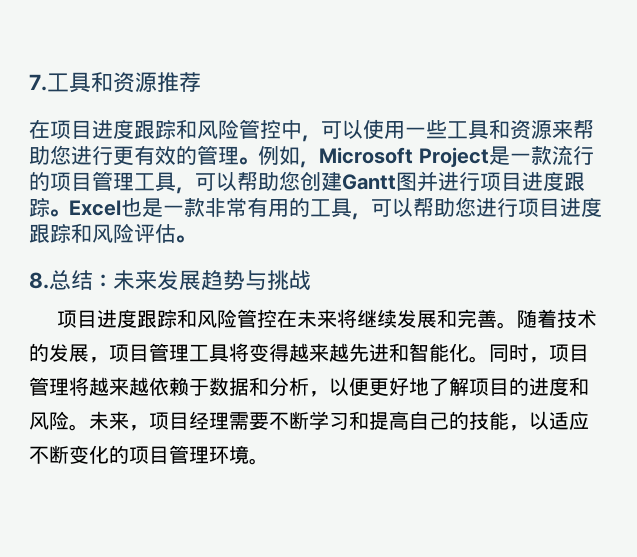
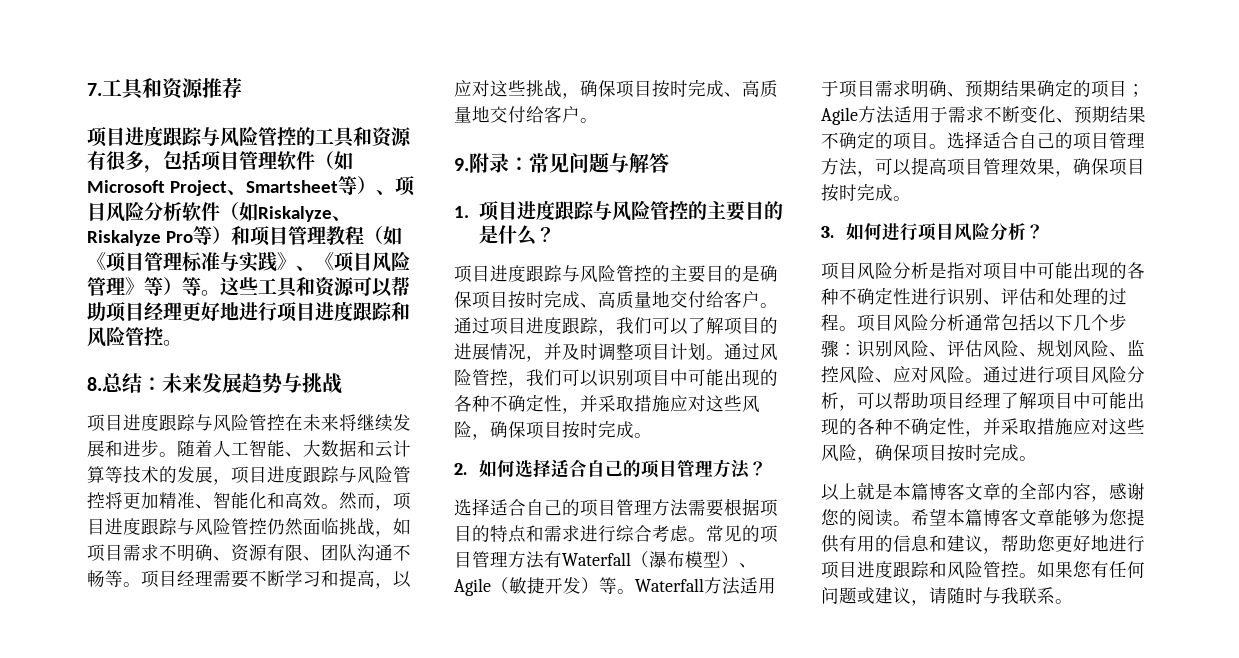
[29,119,594,142] [29,145,594,168] [29,171,585,194] [29,197,602,220] [29,223,176,243] 在项目进度跟踪和风险管控中，可以使用一些工具和资源来帮助您进行更有效的管理。例如，Microsoft Project是一款流行的项目管理工具，可以帮助您创建Gantt图并进行项目进度跟踪。Excel也是一款非常有用的工具，可以帮助您进行项目进度跟踪和风险评估 -> [87,126,412,148] [87,151,353,173] [87,176,416,196] [87,201,351,222] [87,226,403,246] [87,251,410,272] [87,276,410,298] [87,301,410,322] [87,326,163,347] 项目进度跟踪与风险管控的工具和资源有很多，包括项目管理软件（如Microsoft Project、Smartsheet等）、项目风险分析软件（如Riskalyze、Riskalyze Pro等）和项目管理教程（如《项目管理标准与实践》、《项目风险管理》等）等。这些工具和资源可以帮助项目经理更好地进行项目进度跟踪和风险管控
[177,309,198,328] 和 -> [195,414,213,431] 与
[457,309,598,329] [29,343,589,363] [29,377,589,397] [29,411,149,431] 完善。随着技术的发展，项目管理工具将变得越来越先进和智能化。同时，项目管理将越来越依赖于数据和分析，以便更好地了解项目的进度和风险。未来， -> [123,439,411,458] [87,466,411,485] [87,492,411,511] [87,518,411,537] [87,544,411,562] [87,570,141,587] 进步。随着人工智能、大数据和云计算等技术的发展，项目进度跟踪与风险管控将更加精准、智能化和高效。然而，项目进度跟踪与风险管控仍然面临挑战，如项目需求不明确、资源有限、团队沟通不畅等。
[409,411,589,431] [29,445,249,464] 自己的技能，以适应不断变化的项目管理环境 -> [375,571,411,589] [454,79,778,99] [454,106,598,123] [454,152,669,173] [454,200,783,221] [478,225,555,245] [454,265,778,283] [454,290,778,309] [454,317,778,336] [454,343,778,362] [454,369,778,388] [454,394,760,414] [454,420,652,440] [454,459,767,479] [454,498,778,517] [454,525,778,543] [454,551,757,569] [454,577,776,596] [821,79,1145,98] [821,106,1146,125] [821,131,1145,150] [821,157,1145,177] [821,183,911,202] [821,222,1044,241] [821,262,1145,280] [821,287,1127,306] [821,313,1127,332] [821,339,1145,358] [821,366,1145,384] [821,392,1145,411] [821,417,1145,437] [821,443,1037,463] [821,482,1145,502] [821,508,1145,527] [821,535,1145,554] [821,561,1145,579] [821,587,1055,606] ，以应对这些挑战，确保项目按时完成、高质量地交付给客户。 // 9.附录：常见问题与解答 // 1.项目进度跟踪与风险管控的主要目的是什么？ // 项目进度跟踪与风险管控的主要目的是确保项目按时完成、高质量地交付给客户。通过项目进度跟踪，我们可以了解项目的进展情况，并及时调整项目计划。通过风险管控，我们可以识别项目中可能出现的各种不确定性，并采取措施应对这些风险，确保项目按时完成。 // 2.如何选择适合自己的项目管理方法？ // 选择适合自己的项目管理方法需要根据项目的特点和需求进行综合考虑。常见的项目管理方法有Waterfall（瀑布模型）、Agile（敏捷开发）等。Waterfall方法适用于项目需求明确、预期结果确定的项目；Agile方法适用于需求不断变化、预期结果不确定的项目。选择适合自己的项目管理方法，可以提高项目管理效果，确保项目按时完成。 // 3.如何进行项目风险分析？ // 项目风险分析是指对项目中可能出现的各种不确定性进行识别、评估和处理的过程。项目风险分析通常包括以下几个步骤：识别风险、评估风险、规划风险、监控风险、应对风险。通过进行项目风险分析，可以帮助项目经理了解项目中可能出现的各种不确定性，并采取措施应对这些风险，确保项目按时完成。 // 以上就是本篇博客文章的全部内容，感谢您的阅读。希望本篇博客文章能够为您提供有用的信息和建议，帮助您更好地进行项目进度跟踪和风险管控。如果您有任何问题或建议，请随时与我联系

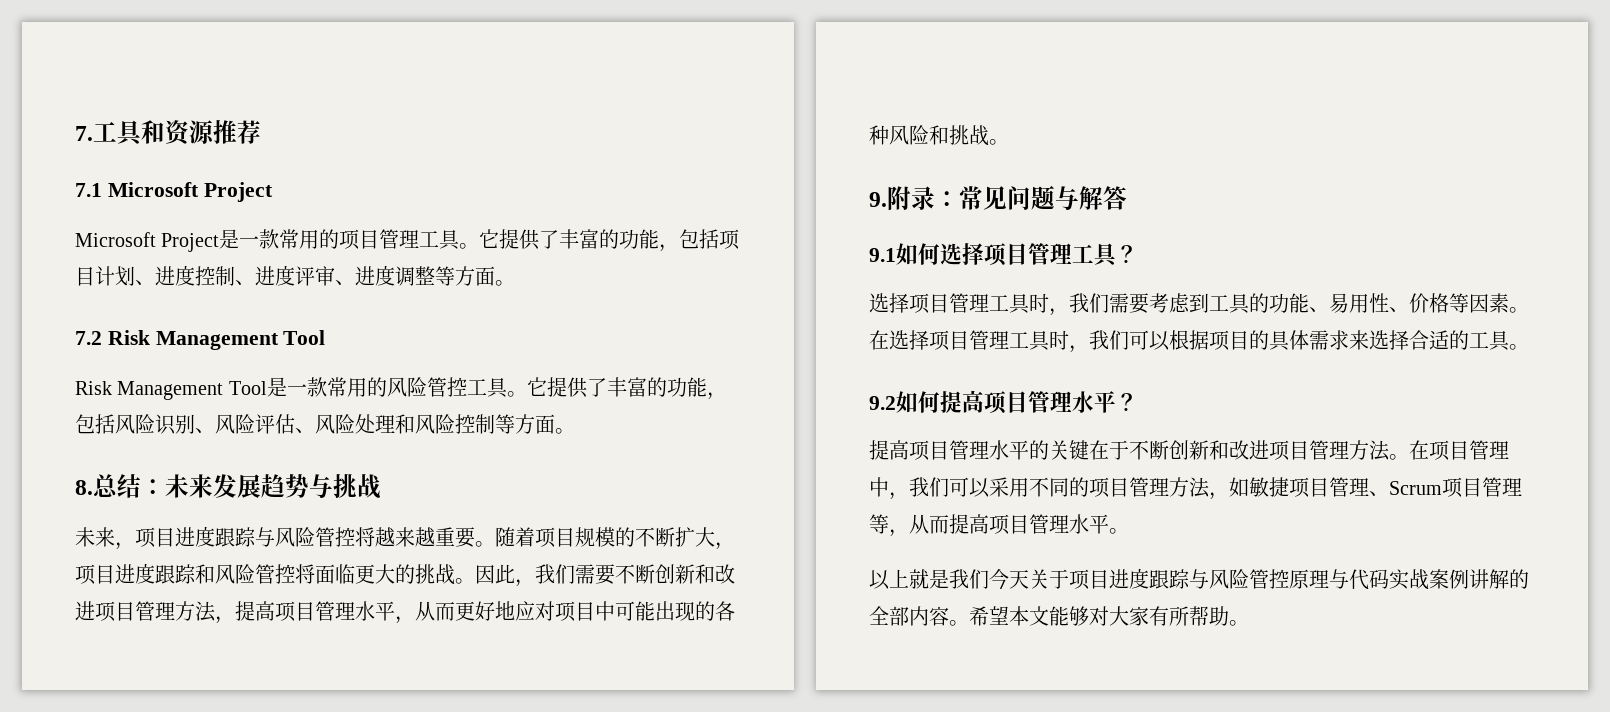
[87,126,412,148] [87,151,353,173] [87,176,416,196] [87,201,351,222] [87,226,403,246] [87,251,410,272] [87,276,410,298] [87,301,410,322] [87,326,163,347] 项目进度跟踪与风险管控的工具和资源有很多，包括项目管理软件（如Microsoft Project、Smartsheet等）、项目风险分析软件（如Riskalyze、Riskalyze Pro等）和项目管理教程（如《项目管理标准与实践》、《项目风险管理》等）等。这些工具和资源可以帮助项目经理更好地进行项目进度跟踪和风险管控 -> [75,182,273,202] [75,229,741,252] [75,265,515,286] [75,330,326,350] [75,377,727,400] [75,414,555,435] 7.1 Microsoft Project // Microsoft Project是一款常用的项目管理工具。它提供了丰富的功能，包括项目计划、进度控制、进度评审、进度调整等方面。 // 7.2 Risk Management Tool // Risk Management Tool是一款常用的风险管控工具。它提供了丰富的功能，包括风险识别、风险评估、风险处理和风险控制等方面
[87,414,411,432] [87,439,411,458] [87,466,213,483] 项目进度跟踪与风险管控在未来将继续发展和进步。随着人工智能、大数据和云计算等技术的发展 -> [75,527,115,547] 未来
[123,492,411,511] [87,518,411,537] [87,544,411,562] [87,569,411,589] [454,79,778,99] [454,106,580,123] 更加精准、智能化和高效。然而，项目进度跟踪与风险管控仍然面临挑战，如项目需求不明确、资源有限、团队沟通不畅等。项目经理需要不断学习和提高，以应对这些挑战，确保项目按时完成、高质量地交付给客户 -> [375,527,735,550] [75,563,735,587] [75,601,735,624] [869,125,989,146] 越来越重要。随着项目规模的不断扩大，项目进度跟踪和风险管控将面临更大的挑战。因此，我们需要不断创新和改进项目管理方法，提高项目管理水平，从而更好地应对项目中可能出现的各种风险和挑战
[454,200,783,221] [478,225,555,245] [454,265,778,283] [454,290,778,309] [454,317,778,336] [454,343,778,362] [454,369,778,388] [454,394,760,414] [454,420,652,440] [454,459,767,479] [454,498,778,517] [454,525,778,543] [454,551,757,569] [454,577,776,596] [821,79,1145,98] [821,106,1146,125] [821,131,1145,150] [821,157,1145,177] [821,183,911,202] [821,222,1044,241] [821,262,1145,280] [821,287,1127,306] [821,313,1127,332] [821,339,1145,358] [821,366,1145,384] [821,392,1145,411] [821,417,1145,437] [821,443,1037,463] [821,482,1145,502] [821,508,1145,527] [821,535,1145,554] [821,561,1145,579] [821,587,1055,606] 1.项目进度跟踪与风险管控的主要目的是什么？ // 项目进度跟踪与风险管控的主要目的是确保项目按时完成、高质量地交付给客户。通过项目进度跟踪，我们可以了解项目的进展情况，并及时调整项目计划。通过风险管控，我们可以识别项目中可能出现的各种不确定性，并采取措施应对这些风险，确保项目按时完成。 // 2.如何选择适合自己的项目管理方法？ // 选择适合自己的项目管理方法需要根据项目的特点和需求进行综合考虑。常见的项目管理方法有Waterfall（瀑布模型）、Agile（敏捷开发）等。Waterfall方法适用于项目需求明确、预期结果确定的项目；Agile方法适用于需求不断变化、预期结果不确定的项目。选择适合自己的项目管理方法，可以提高项目管理效果，确保项目按时完成。 // 3.如何进行项目风险分析？ // 项目风险分析是指对项目中可能出现的各种不确定性进行识别、评估和处理的过程。项目风险分析通常包括以下几个步骤：识别风险、评估风险、规划风险、监控风险、应对风险。通过进行项目风险分析，可以帮助项目经理了解项目中可能出现的各种不确定性，并采取措施应对这些风险，确保项目按时完成。 // 以上就是本篇博客文章的全部内容，感谢您的阅读。希望本篇博客文章能够为您提供有用的信息和建议，帮助您更好地进行项目进度跟踪和风险管控。如果您有任何问题或建议，请随时与我联系 -> [869,243,1138,267] [869,293,1529,316] [869,330,1529,353] [869,390,1138,414] [869,440,1509,461] [869,477,1522,500] [869,514,1129,537] [869,568,1529,590] [869,606,1229,626] 9.1如何选择项目管理工具？ // 选择项目管理工具时，我们需要考虑到工具的功能、易用性、价格等因素。在选择项目管理工具时，我们可以根据项目的具体需求来选择合适的工具。 // 9.2如何提高项目管理水平？ // 提高项目管理水平的关键在于不断创新和改进项目管理方法。在项目管理中，我们可以采用不同的项目管理方法，如敏捷项目管理、Scrum项目管理等，从而提高项目管理水平。 // 以上就是我们今天关于项目进度跟踪与风险管控原理与代码实战案例讲解的全部内容。希望本文能够对大家有所帮助

